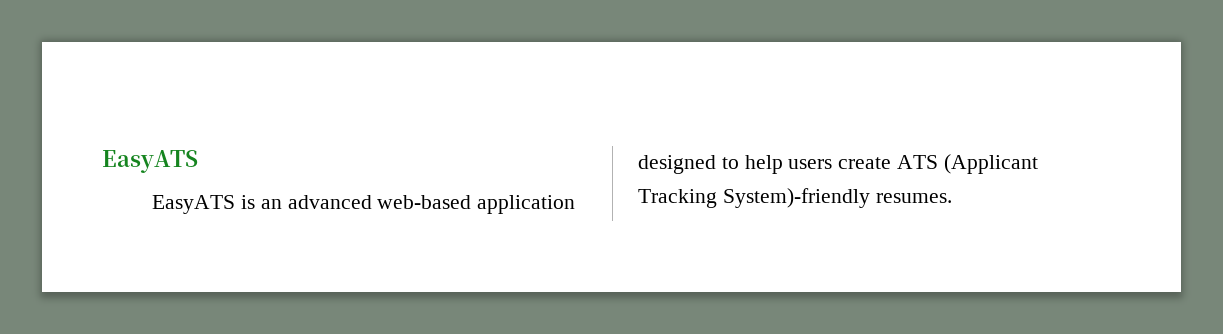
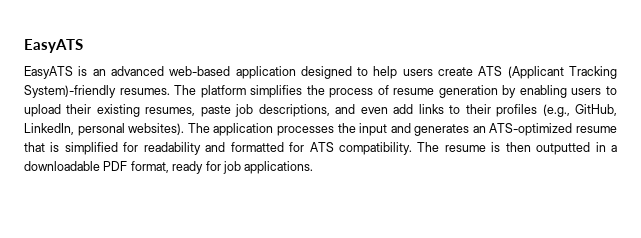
(952, 198) none -> [174,85,618,98] [24,104,617,117] [24,123,617,136] [24,142,617,155] [24,161,314,174] The platform simplifies the process of resume generation by enabling users to upload their existing resumes, paste job descriptions, and even add links to their profiles (e.g., GitHub, LinkedIn, personal websites). The application processes the input and generates an ATS-optimized resume that is simplified for readability and formatted for ATS compatibility. The resume is then outputted in a downloadable PDF format, ready for job applications.

